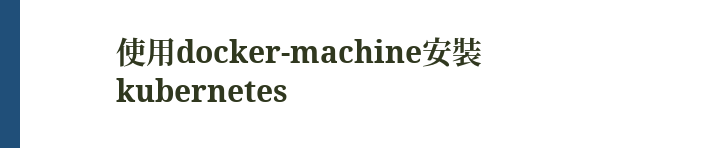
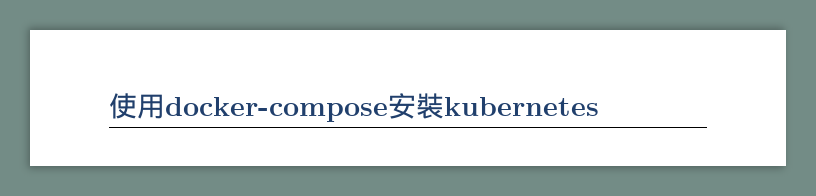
[176,39,422,63] docker-machine -> [165,97,388,122] docker-compose

